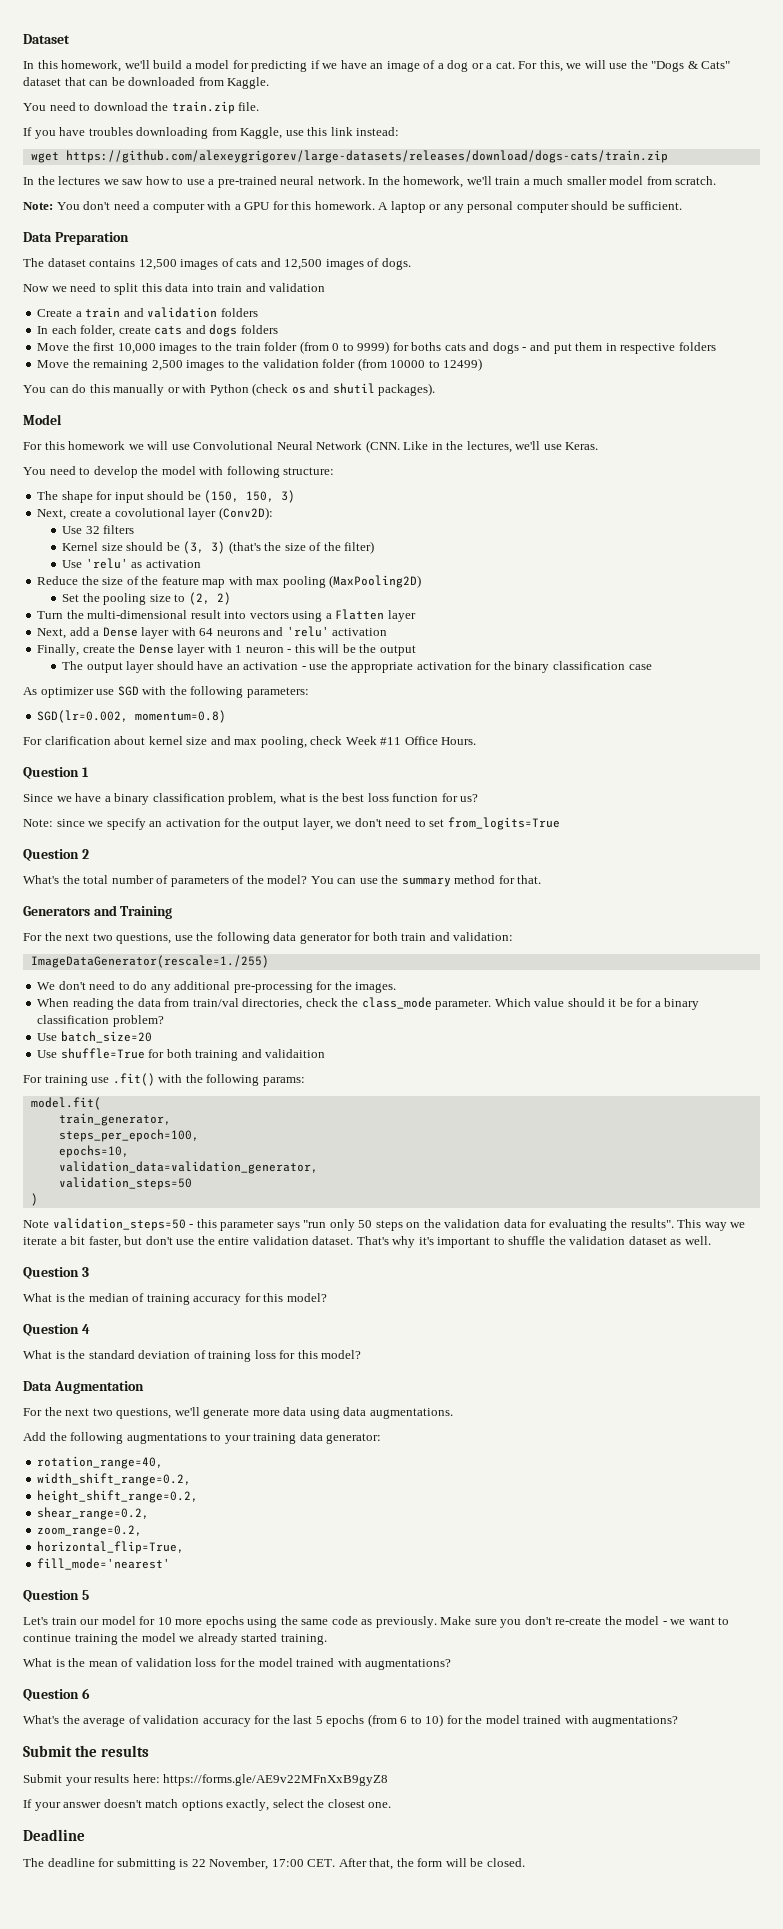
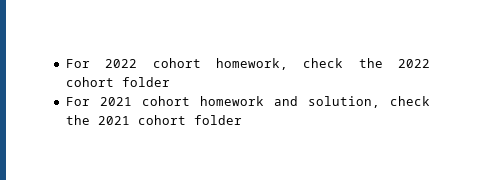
[23,34,70,44] [23,60,731,72] [23,77,270,89] [23,101,260,114] [23,127,400,139] [30,150,668,163] [23,176,717,188] [23,201,683,213] [23,232,129,245] [23,258,411,270] [23,283,326,295] [37,307,258,318] [37,324,278,337] [37,341,716,354] [37,358,483,371] [23,383,436,396] [23,414,62,425] [23,440,599,453] [23,466,335,478] [37,490,296,503] [37,507,273,520] [62,525,135,534] [62,541,375,554] [62,558,201,569] [37,575,422,588] [62,592,231,605] [37,609,416,622] [37,626,388,639] [37,644,416,656] [62,661,652,673] [23,686,309,698] [37,710,227,723] [23,736,477,748] [23,767,89,779] [23,793,479,805] [23,817,560,830] [23,849,89,861] [23,875,542,887] [23,905,173,919] [23,932,514,944] [30,955,269,968] [37,981,397,993] [37,997,700,1010] [37,1015,164,1027] [37,1031,152,1043] [37,1048,326,1061] [23,1073,305,1086] [30,1097,101,1110] [58,1113,171,1126] [58,1129,199,1142] [58,1145,129,1158] [58,1161,318,1174] [58,1177,192,1190] [30,1193,38,1206] [23,1218,746,1231] [23,1236,711,1248] [23,1267,89,1279] [23,1293,327,1305] [23,1324,90,1336] [23,1350,362,1362] [23,1381,144,1394] [23,1407,453,1419] [23,1432,382,1444] [37,1456,164,1469] [37,1473,192,1486] [37,1490,199,1503] [37,1507,150,1520] [37,1525,143,1537] [37,1541,185,1554] [37,1558,171,1570] [23,1590,89,1602] [23,1616,730,1628] [23,1633,327,1645] [23,1658,452,1670] [23,1688,90,1701] [23,1714,679,1727] [23,1745,149,1757] [23,1774,389,1786] [23,1799,392,1811] [23,1829,85,1841] [23,1858,525,1870] Dataset // In this homework, we'll build a model for predicting if we have an image of a dog or a cat. For this, we will use the "Dogs & Cats" dataset that can be downloaded from Kaggle. // You need to download the train.zip file. // If you have troubles downloading from Kaggle, use this link instead: // wget https://github.com/alexeygrigorev/large-datasets/releases/download/dogs-cats/train.zip // In the lectures we saw how to use a pre-trained neural network. In the homework, we'll train a much smaller model from scratch. // Note: You don't need a computer with a GPU for this homework. A laptop or any personal computer should be sufficient. // Data Preparation // The dataset contains 12,500 images of cats and 12,500 images of dogs. // Now we need to split this data into train and validation // Create a train and validation folders // In each folder, create cats and dogs folders // Move the first 10,000 images to the train folder (from 0 to 9999) for boths cats and dogs - and put them in respective folders // Move the remaining 2,500 images to the validation folder (from 10000 to 12499) // You can do this manually or with Python (check os and shutil packages). // Model // For this homework we will use Convolutional Neural Network (CNN. Like in the lectures, we'll use Keras. // You need to develop the model with following structure: // The shape for input should be (150, 150, 3) // Next, create a covolutional layer (Conv2D): // Use 32 filters // Kernel size should be (3, 3) (that's the size of the filter) // Use 'relu' as activation // Reduce the size of the feature map with max pooling (MaxPooling2D) // Set the pooling size to (2, 2) // Turn the multi-dimensional result into vectors using a Flatten layer // Next, add a Dense layer with 64 neurons and 'relu' activation // Finally, create the Dense layer with 1 neuron - this will be the output // The output layer should have an activation - use the appropriate activation for the binary classification case // As optimizer use SGD with the following parameters: // SGD(lr=0.002, momentum=0.8) // For clarification about kernel size and max pooling, check Week #11 Office Hours. // Question 1 // Since we have a binary classification problem, what is the best loss function for us? // Note: since we specify an activation for the output layer, we don't need to set from_logits=True // Question 2 // What's the total number of parameters of the model? You can use the summary method for that. // Generators and Training // For the next two questions, use the following data generator for both train and validation: // ImageDataGenerator(rescale=1./255) // We don't need to do any additional pre-processing for the images. // When reading the data from train/val directories, check the class_mode parameter. Which value should it be for a binary classification problem? // Use batch_size=20 // Use shuffle=True for both training and validaition // For training use .fit() with the following params: // model.fit( // train_generator, // steps_per_epoch=100, // epochs=10, // validation_data=validation_generator, // validation_steps=50 // ) // Note validation_steps=50 - this parameter says "run only 50 steps on the validation data for evaluating the results". This way we iterate a bit faster, but don't use the entire validation dataset. That's why it's important to shuffle the validation dataset as well. // Question 3 // What is the median of training accuracy for this model? // Question 4 // What is the standard deviation of training loss for this model? // Data Augmentation // For the next two questions, we'll generate more data using data augmentations. // Add the following augmentations to your training data generator: // rotation_range=40, // width_shift_range=0.2, // height_shift_range=0.2, // shear_range=0.2, // zoom_range=0.2, // horizontal_flip=True, // fill_mode='nearest' // Question 5 // Let's train our model for 10 more epochs using the same code as previously. Make sure you don't re-create the model - we want to continue training the model we already started training. // What is the mean of validation loss for the model trained with augmentations? // Question 6 // What's the average of validation accuracy for the last 5 epochs (from 6 to 10) for the model trained with augmentations? // Submit the results // Submit your results here: https://forms.gle/AE9v22MFnXxB9gyZ8 // If your answer doesn't match options exactly, select the closest one. // Deadline // The deadline for submitting is 22 November, 17:00 CET. After that, the form will be closed. -> [65,58,430,70] [65,77,170,87] [65,96,430,108] [65,115,242,125] For 2022 cohort homework, check the 2022 cohort folder // For 2021 cohort homework and solution, check the 2021 cohort folder

